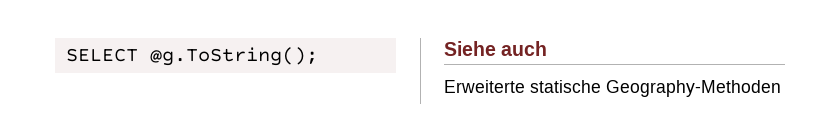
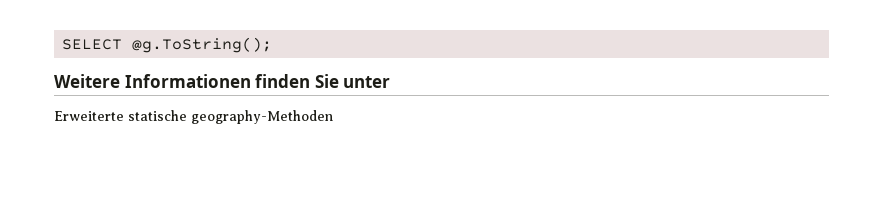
[444,41,548,56] Siehe auch -> [54,74,391,88] Weitere Informationen finden Sie unter
[606,80,781,97] Geography-Methoden -> [191,110,333,124] geography-Methoden

